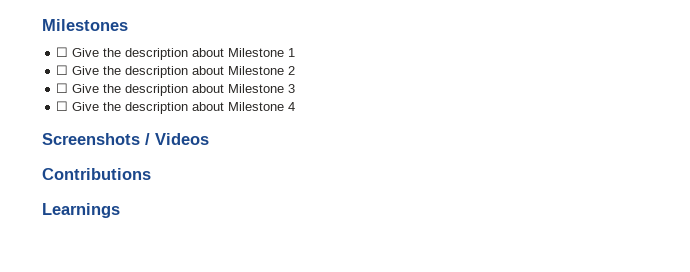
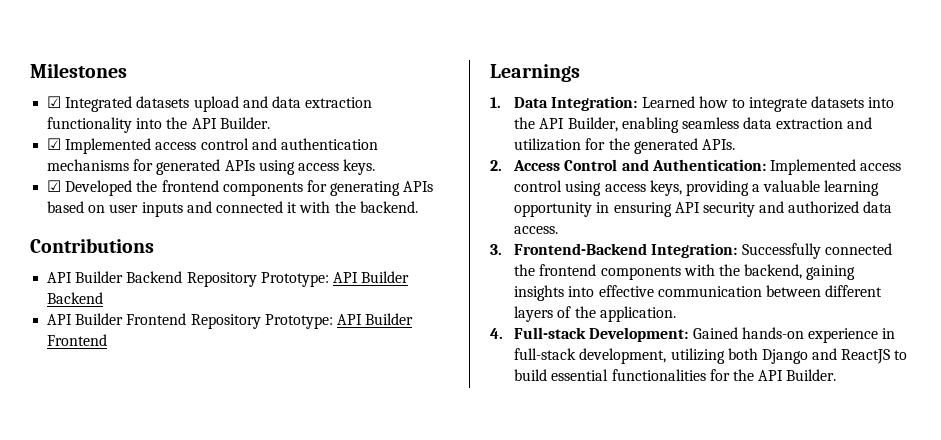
[56,47,296,60] [56,65,296,78] [56,83,296,96] [56,101,296,114] [42,133,209,145] [42,168,151,180] [42,203,120,218] ☐ Give the description about Milestone 1 // ☐ Give the description about Milestone 2 // ☐ Give the description about Milestone 3 // ☐ Give the description about Milestone 4 // Screenshots / Videos // Contributions // Learnings -> [47,96,373,112] [47,117,270,133] [47,138,378,154] [47,159,376,175] [47,180,434,196] [47,201,418,217] [30,238,154,253] [47,271,410,287] [47,292,104,304] [47,313,414,329] [47,334,108,346] [490,64,580,82] [490,96,895,112] [514,117,873,133] [514,138,735,154] [490,159,902,175] [514,180,880,196] [514,201,893,217] [514,226,559,234] [490,243,892,259] [514,264,856,280] [514,285,883,301] [514,306,676,322] [490,327,896,343] [514,348,908,364] [514,369,837,381] ☑ Integrated datasets upload and data extraction functionality into the API Builder. // ☑ Implemented access control and authentication mechanisms for generated APIs using access keys. // ☑ Developed the frontend components for generating APIs based on user inputs and connected it with the backend. // Contributions // API Builder Backend Repository Prototype: API Builder Backend // API Builder Frontend Repository Prototype: API Builder Frontend // Learnings // 1. Data Integration: Learned how to integrate datasets into the API Builder, enabling seamless data extraction and utilization for the generated APIs. // 2. Access Control and Authentication: Implemented access control using access keys, providing a valuable learning opportunity in ensuring API security and authorized data access. // 3. Frontend-Backend Integration: Successfully connected the frontend components with the backend, gaining insights into effective communication between different layers of the application. // 4. Full-stack Development: Gained hands-on experience in full-stack development, utilizing both Django and ReactJS to build essential functionalities for the API Builder.

